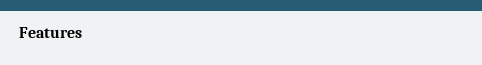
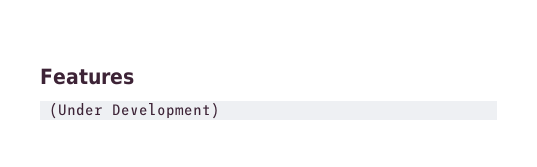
(82, 32) none -> [48,102,220,119] // (Under Development)

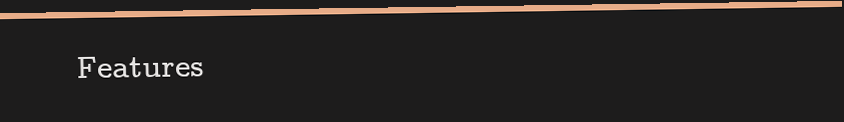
[48,102,220,119] // (Under Development) -> (205, 67) none

